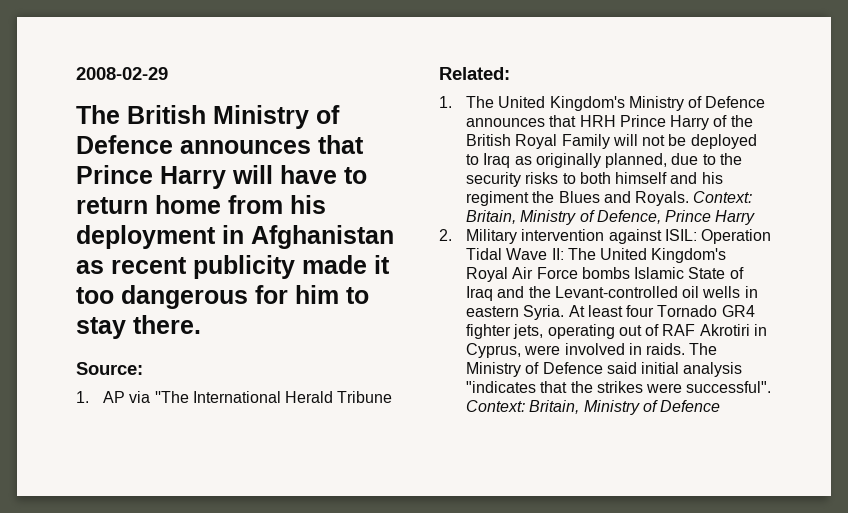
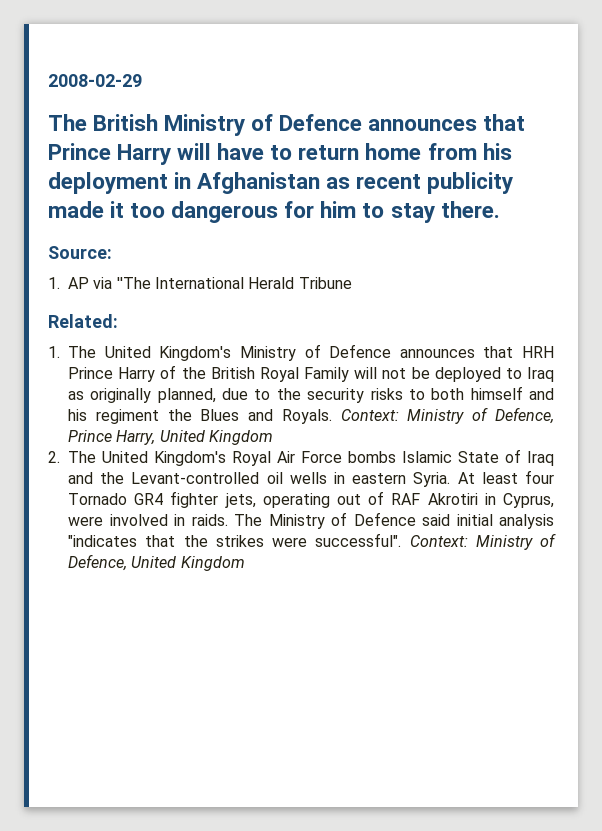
[465,210,516,224] Britain, -> (399, 415) none
[715,210,756,225] [439,229,772,244] [465,248,564,260] Harry // 2. Military intervention against ISIL: Operation Tidal Wave II: -> [116,430,273,445] [48,451,60,463] Harry, United Kingdom // 2.
[529,400,721,415] Britain, Ministry of Defence -> [475,533,556,550] [68,554,245,571] Ministry of Defence, United Kingdom

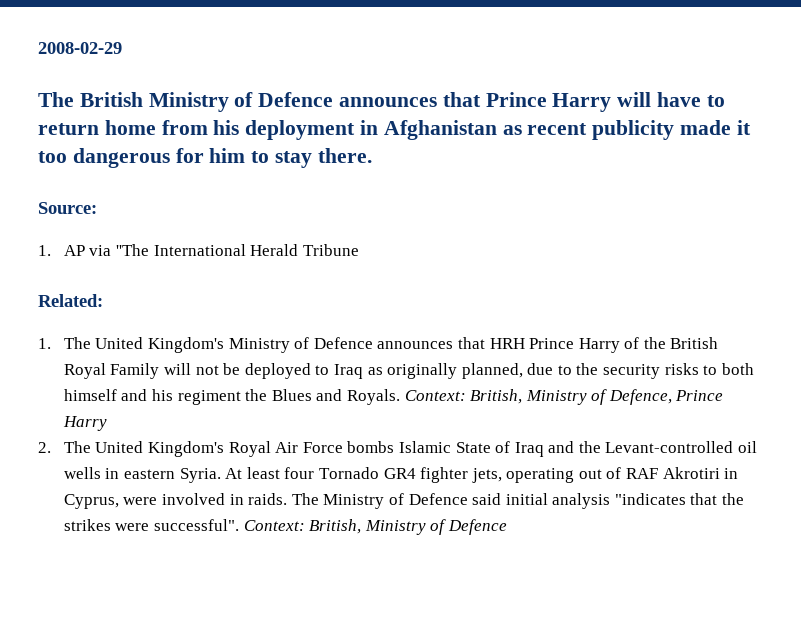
(399, 415) none -> [470,389,523,404] British,
[116,430,273,445] Harry, United Kingdom -> [62,416,107,431] Harry
[475,533,556,550] [68,554,245,571] Ministry of Defence, United Kingdom -> [309,519,507,535] British, Ministry of Defence

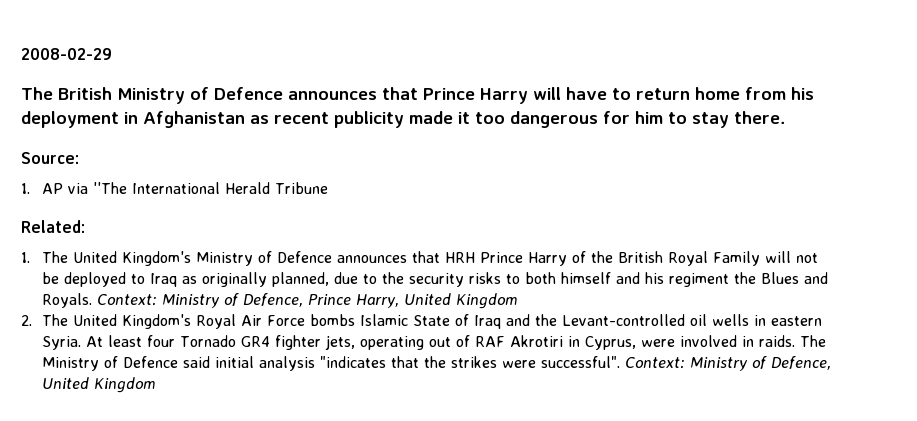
[470,389,523,404] British, -> (157, 300) none
[62,416,107,431] Harry -> [355,293,517,309] Harry, United Kingdom
[309,519,507,535] British, Ministry of Defence -> [689,356,831,371] [41,377,155,393] Ministry of Defence, United Kingdom

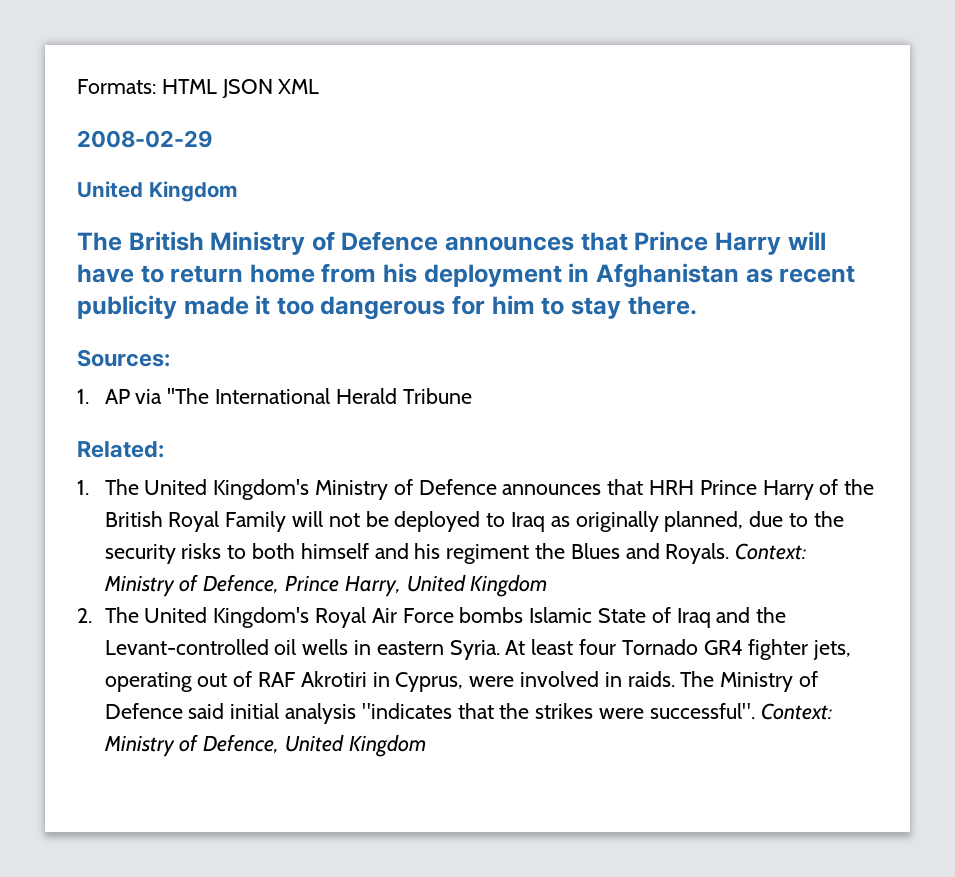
(21, 54) none -> [77,79,320,98] Formats: HTML JSON XML //
(112, 54) none -> [77,181,237,202] // United Kingdom
[21,152,79,164] Source: -> [77,349,170,367] Sources:

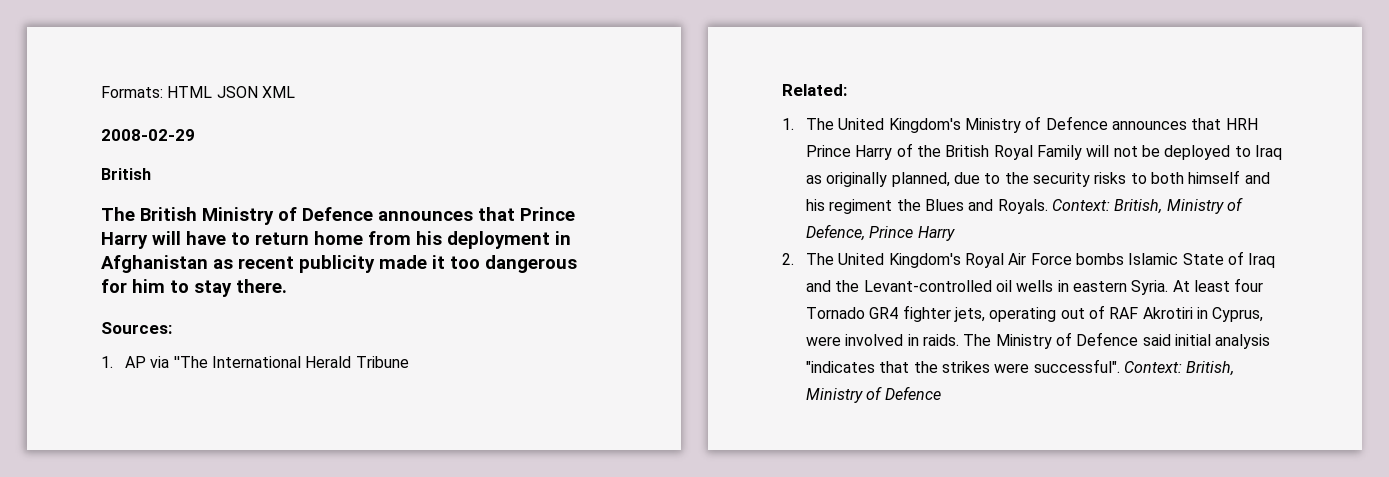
[77,181,237,202] United Kingdom -> [101,168,151,180] British
(807, 551) none -> [1114,199,1163,214] British,
[344,574,548,597] Harry, United Kingdom -> [917,226,955,241] Harry
[103,734,426,757] Ministry of Defence, United Kingdom -> [1186,361,1235,376] [806,386,941,403] British, Ministry of Defence

